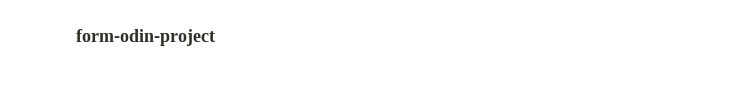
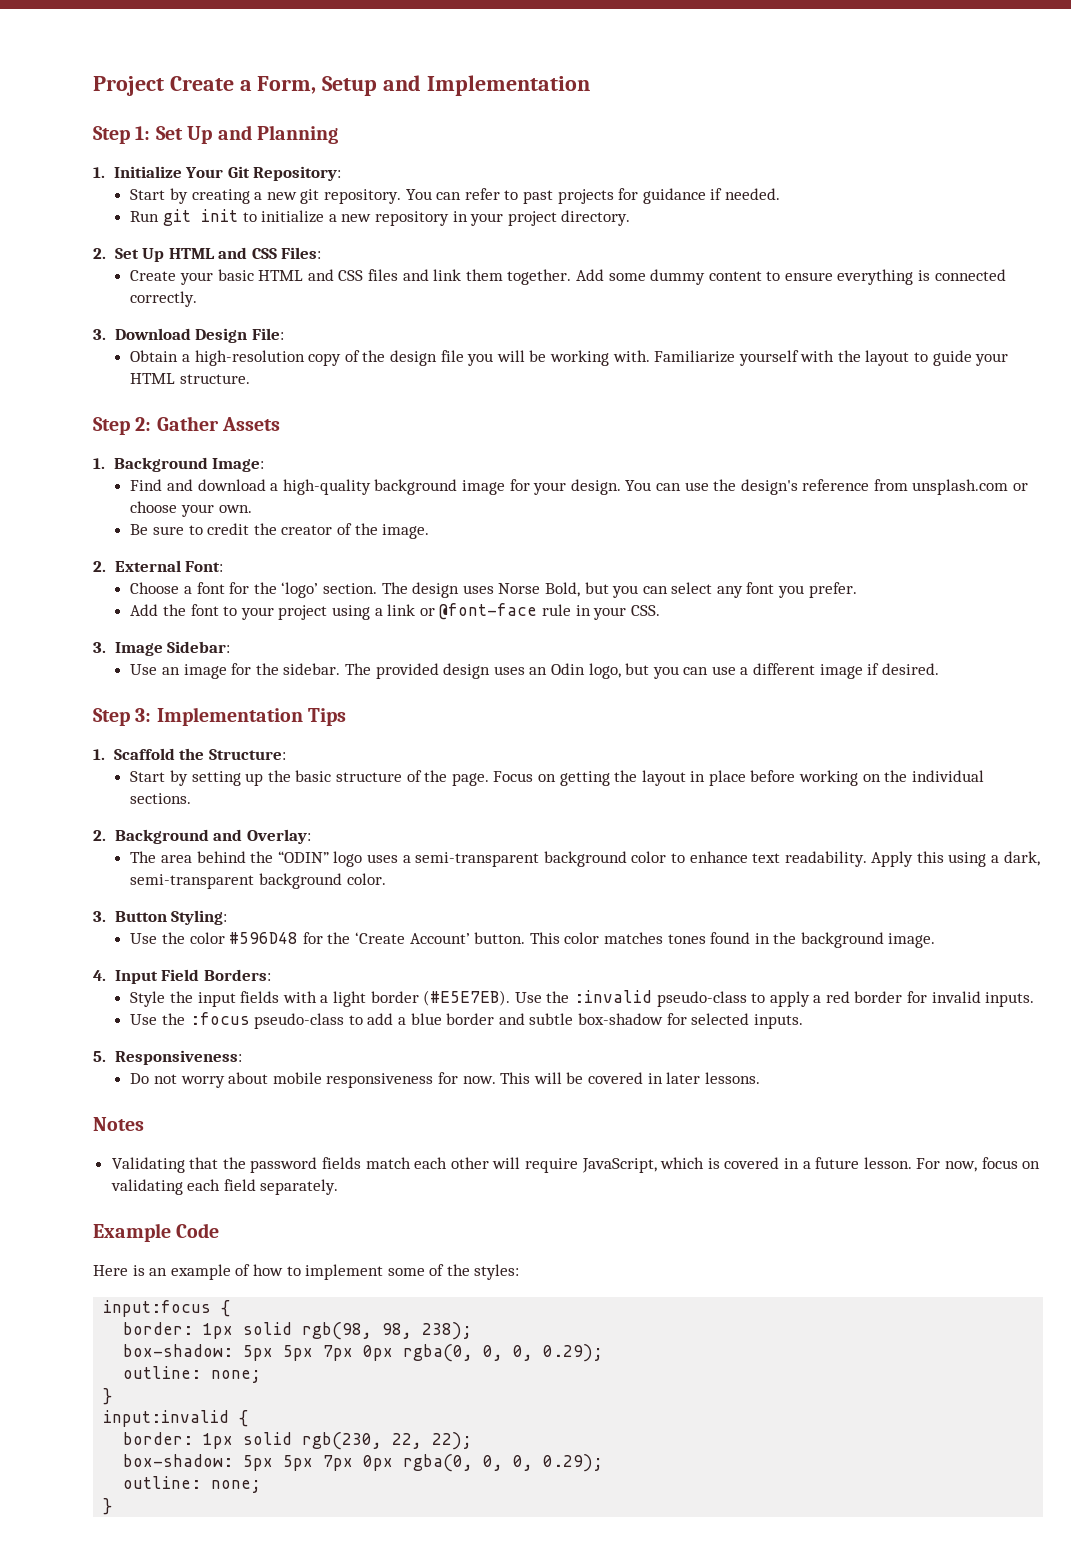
[76,29,215,46] form-odin-project -> [93,75,590,96] [93,125,338,144] [93,166,342,181] [130,188,780,204] [130,209,631,226] [93,247,322,262] [130,269,1006,285] [130,291,198,307] [93,328,284,343] [130,350,1009,366] [130,373,251,384] [93,416,281,435] [93,457,265,472] [130,479,1029,495] [130,501,252,517] [130,523,430,539] [93,560,224,572] [130,582,857,598] [130,603,660,620] [93,641,231,656] [130,663,939,679] [93,707,347,726] [93,748,286,760] [130,770,984,786] [130,793,192,804] [93,829,311,844] [130,851,1040,867] [130,873,386,889] [93,910,228,925] [130,932,936,948] [93,969,271,984] [130,990,1035,1007] [130,1012,803,1029] [93,1050,242,1065] [130,1072,760,1088] [93,1117,144,1131] [111,1157,1041,1173] [110,1179,339,1195] [93,1223,220,1242] [93,1264,520,1280] [103,1300,231,1317] [123,1322,473,1340] [123,1344,604,1362] [123,1366,262,1383] [103,1388,113,1405] [103,1410,249,1427] [123,1432,473,1450] [123,1454,604,1472] [123,1476,262,1493] [103,1498,113,1515] Project Create a Form, Setup and Implementation // Step 1: Set Up and Planning // 1. Initialize Your Git Repository: // Start by creating a new git repository. You can refer to past projects for guidance if needed. // Run git init to initialize a new repository in your project directory. // 2. Set Up HTML and CSS Files: // Create your basic HTML and CSS files and link them together. Add some dummy content to ensure everything is connected correctly. // 3. Download Design File: // Obtain a high-resolution copy of the design file you will be working with. Familiarize yourself with the layout to guide your HTML structure. // Step 2: Gather Assets // 1. Background Image: // Find and download a high-quality background image for your design. You can use the design's reference from unsplash.com or choose your own. // Be sure to credit the creator of the image. // 2. External Font: // Choose a font for the ‘logo’ section. The design uses Norse Bold, but you can select any font you prefer. // Add the font to your project using a link or @font-face rule in your CSS. // 3. Image Sidebar: // Use an image for the sidebar. The provided design uses an Odin logo, but you can use a different image if desired. // Step 3: Implementation Tips // 1. Scaffold the Structure: // Start by setting up the basic structure of the page. Focus on getting the layout in place before working on the individual sections. // 2. Background and Overlay: // The area behind the “ODIN” logo uses a semi-transparent background color to enhance text readability. Apply this using a dark, semi-transparent background color. // 3. Button Styling: // Use the color #596D48 for the ‘Create Account’ button. This color matches tones found in the background image. // 4. Input Field Borders: // Style the input fields with a light border (#E5E7EB). Use the :invalid pseudo-class to apply a red border for invalid inputs. // Use the :focus pseudo-class to add a blue border and subtle box-shadow for selected inputs. // 5. Responsiveness: // Do not worry about mobile responsiveness for now. This will be covered in later lessons. // Notes // Validating that the password fields match each other will require JavaScript, which is covered in a future lesson. For now, focus on validating each field separately. // Example Code // Here is an example of how to implement some of the styles: // input:focus { // border: 1px solid rgb(98, 98, 238); // box-shadow: 5px 5px 7px 0px rgba(0, 0, 0, 0.29); // outline: none; // } // input:invalid { // border: 1px solid rgb(230, 22, 22); // box-shadow: 5px 5px 7px 0px rgba(0, 0, 0, 0.29); // outline: none; // }

